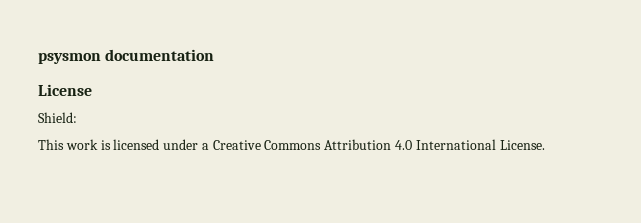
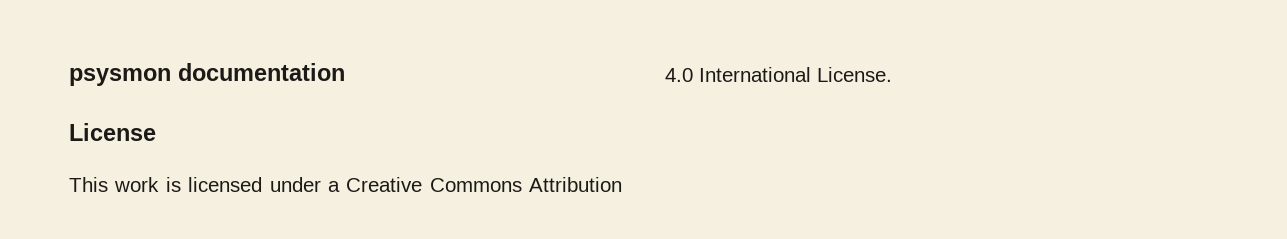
[38,112,77,123] // Shield: -> (156, 132) none

